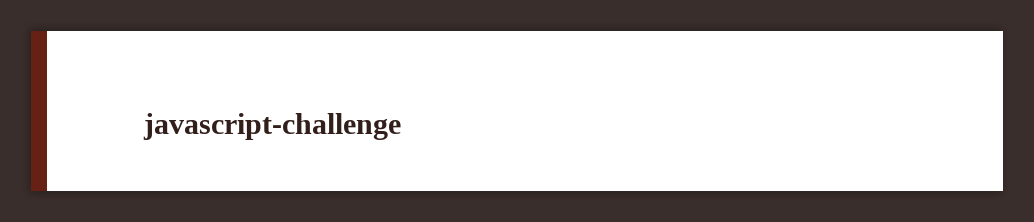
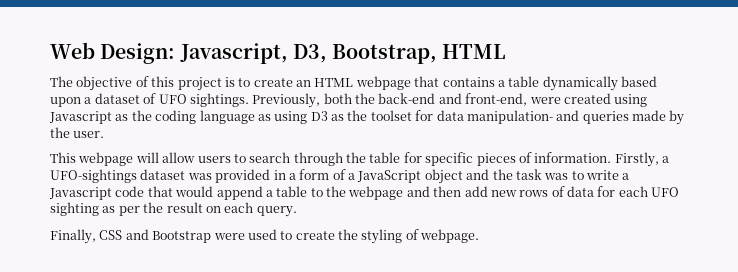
[143,113,401,140] javascript-challenge -> [50,42,507,64] [50,76,657,91] [50,93,648,108] [49,110,685,125] [50,127,105,138] [50,152,669,167] [50,169,630,184] [49,186,680,200] [50,202,297,217] [50,229,480,244] Web Design: Javascript, D3, Bootstrap, HTML // The objective of this project is to create an HTML webpage that contains a table dynamically based upon a dataset of UFO sightings. Previously, both the back-end and front-end, were created using Javascript as the coding language as using D3 as the toolset for data manipulation- and queries made by the user. // This webpage will allow users to search through the table for specific pieces of information. Firstly, a UFO-sightings dataset was provided in a form of a JavaScript object and the task was to write a Javascript code that would append a table to the webpage and then add new rows of data for each UFO sighting as per the result on each query. // Finally, CSS and Bootstrap were used to create the styling of webpage.

